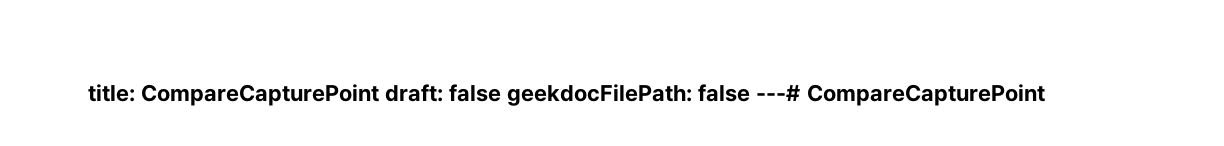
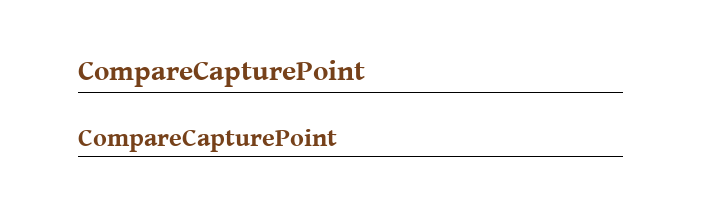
[88,84,801,106] title: CompareCapturePoint draft: false geekdocFilePath: false ---# -> [78,60,365,87] CompareCapturePoint //

